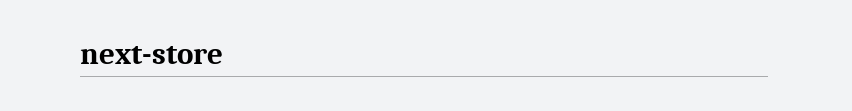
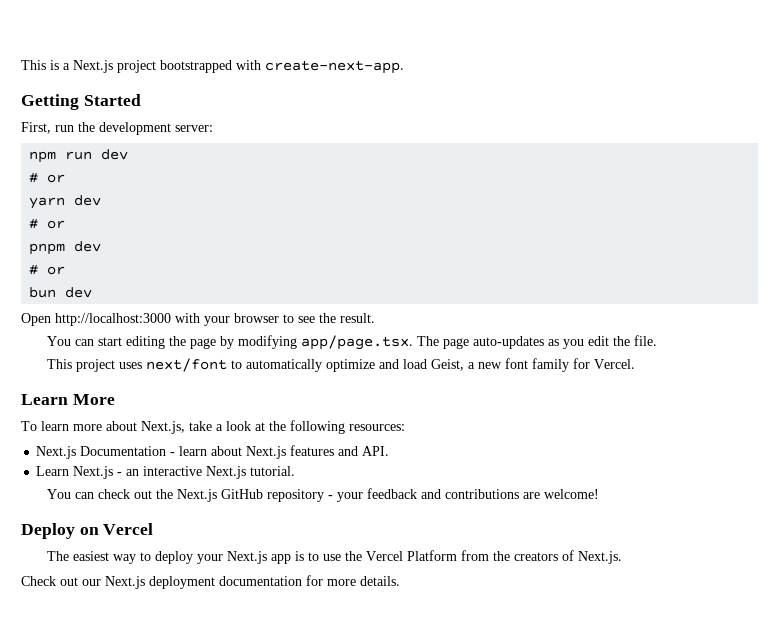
[80,46,223,64] next-store -> [21,60,404,74] [21,94,141,110] [21,122,213,135] [29,149,129,163] [29,172,66,183] [29,195,102,209] [29,218,66,229] [29,241,102,255] [29,264,66,275] [29,287,93,298] [21,313,375,326] [47,335,658,350] [47,358,636,372] [21,394,115,405] [21,420,405,434] [36,445,390,459] [36,466,296,479] [47,488,600,502] [21,523,154,539] [47,550,623,564] [21,575,400,589] This is a Next.js project bootstrapped with create-next-app. // Getting Started // First, run the development server: // npm run dev // # or // yarn dev // # or // pnpm dev // # or // bun dev // Open http://localhost:3000 with your browser to see the result. // You can start editing the page by modifying app/page.tsx. The page auto-updates as you edit the file. // This project uses next/font to automatically optimize and load Geist, a new font family for Vercel. // Learn More // To learn more about Next.js, take a look at the following resources: // Next.js Documentation - learn about Next.js features and API. // Learn Next.js - an interactive Next.js tutorial. // You can check out the Next.js GitHub repository - your feedback and contributions are welcome! // Deploy on Vercel // The easiest way to deploy your Next.js app is to use the Vercel Platform from the creators of Next.js. // Check out our Next.js deployment documentation for more details.

